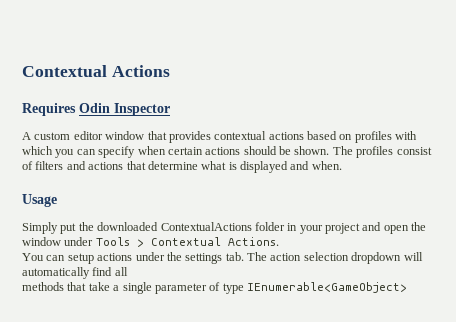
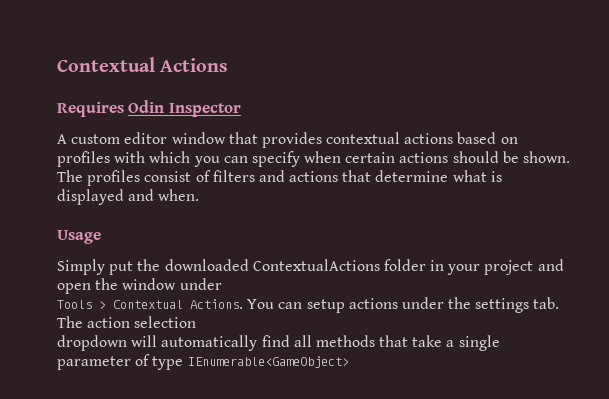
(94, 241) none -> (222, 284) //
(279, 241) // -> (243, 304) none
(349, 256) none -> (197, 322) //
(128, 271) // -> (312, 341) none

